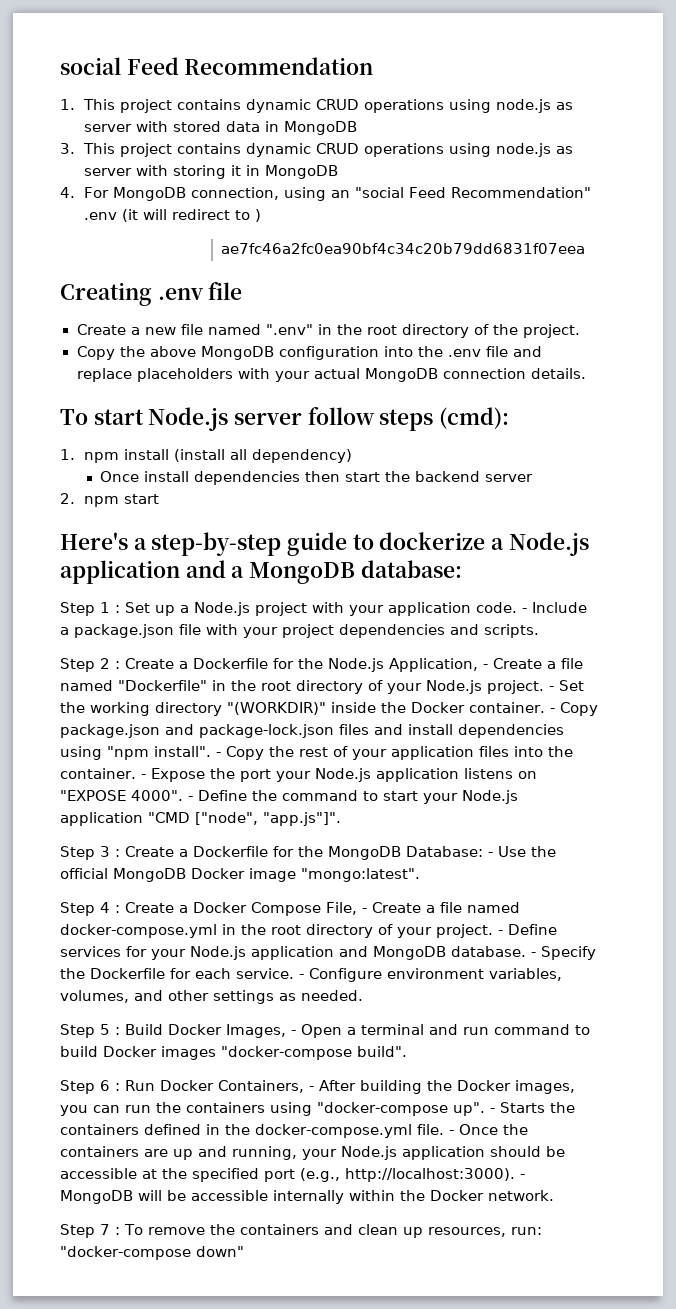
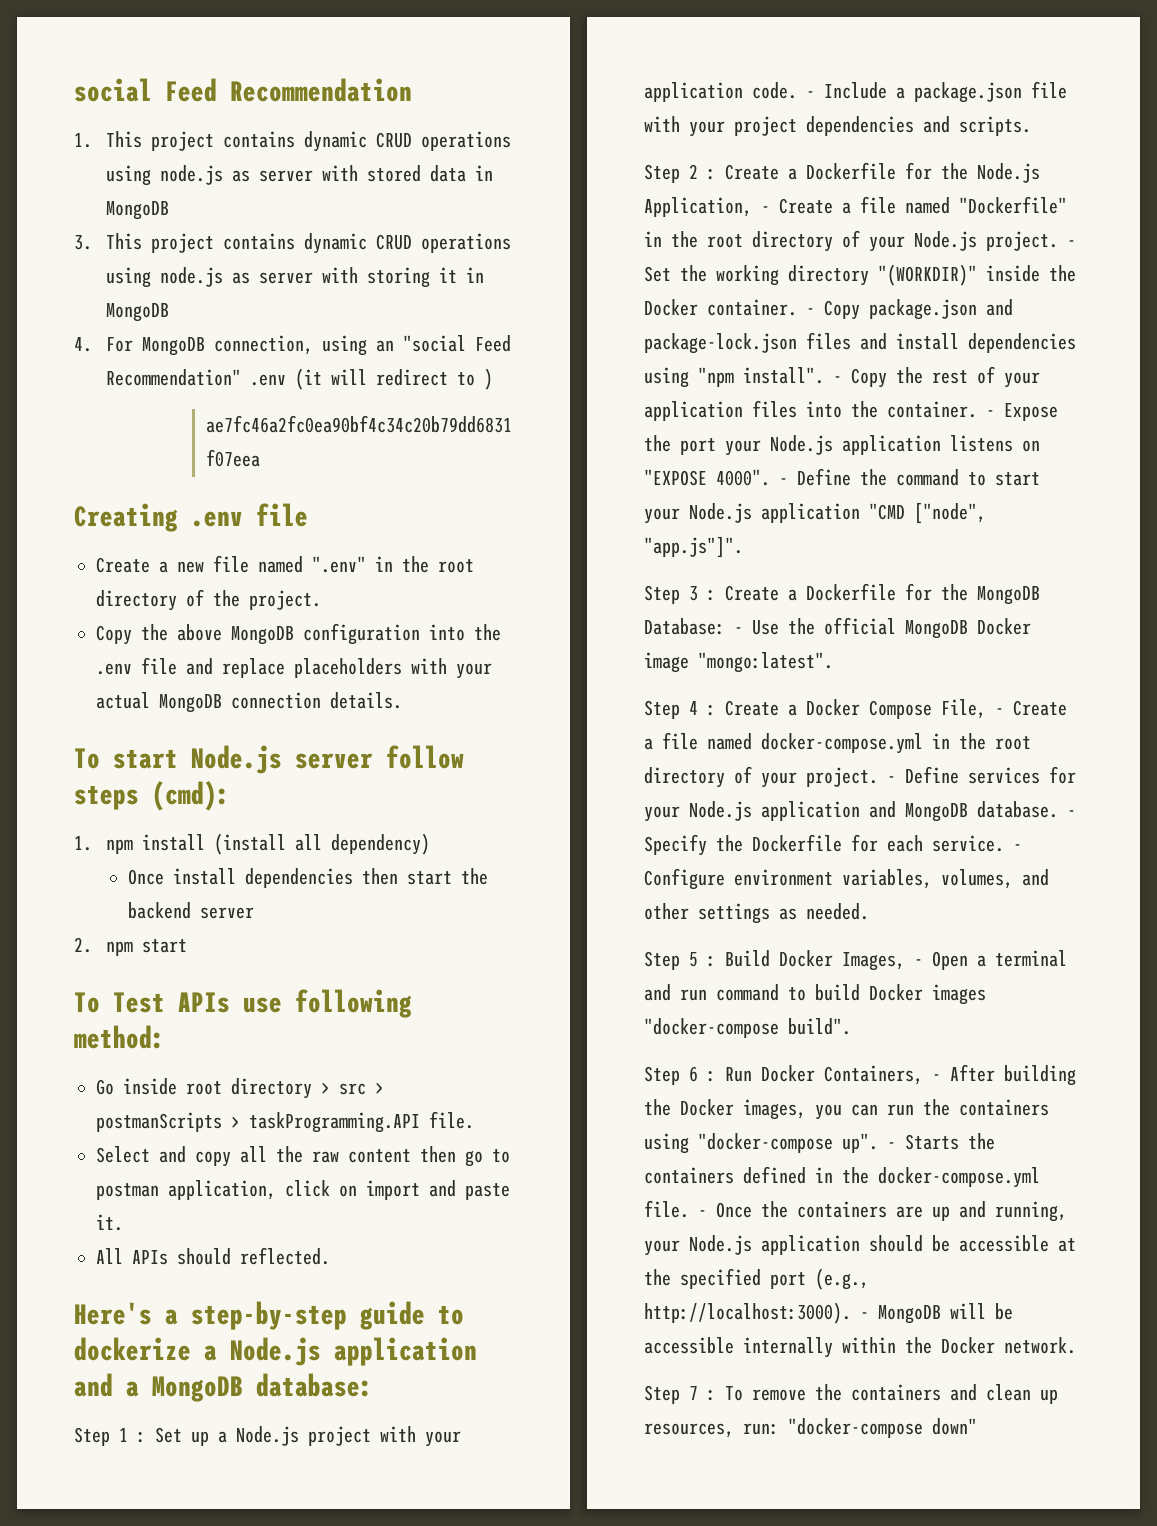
(159, 499) none -> [74,989,412,1018] [74,1025,165,1049] [96,1078,384,1099] [96,1111,474,1133] [96,1146,510,1167] [96,1180,510,1200] [96,1214,123,1231] [96,1247,330,1265] // To Test APIs use following method: // Go inside root directory > src > postmanScripts > taskProgramming.API file. // Select and copy all the raw content then go to postman application, click on import and paste it. // All APIs should reflected.

